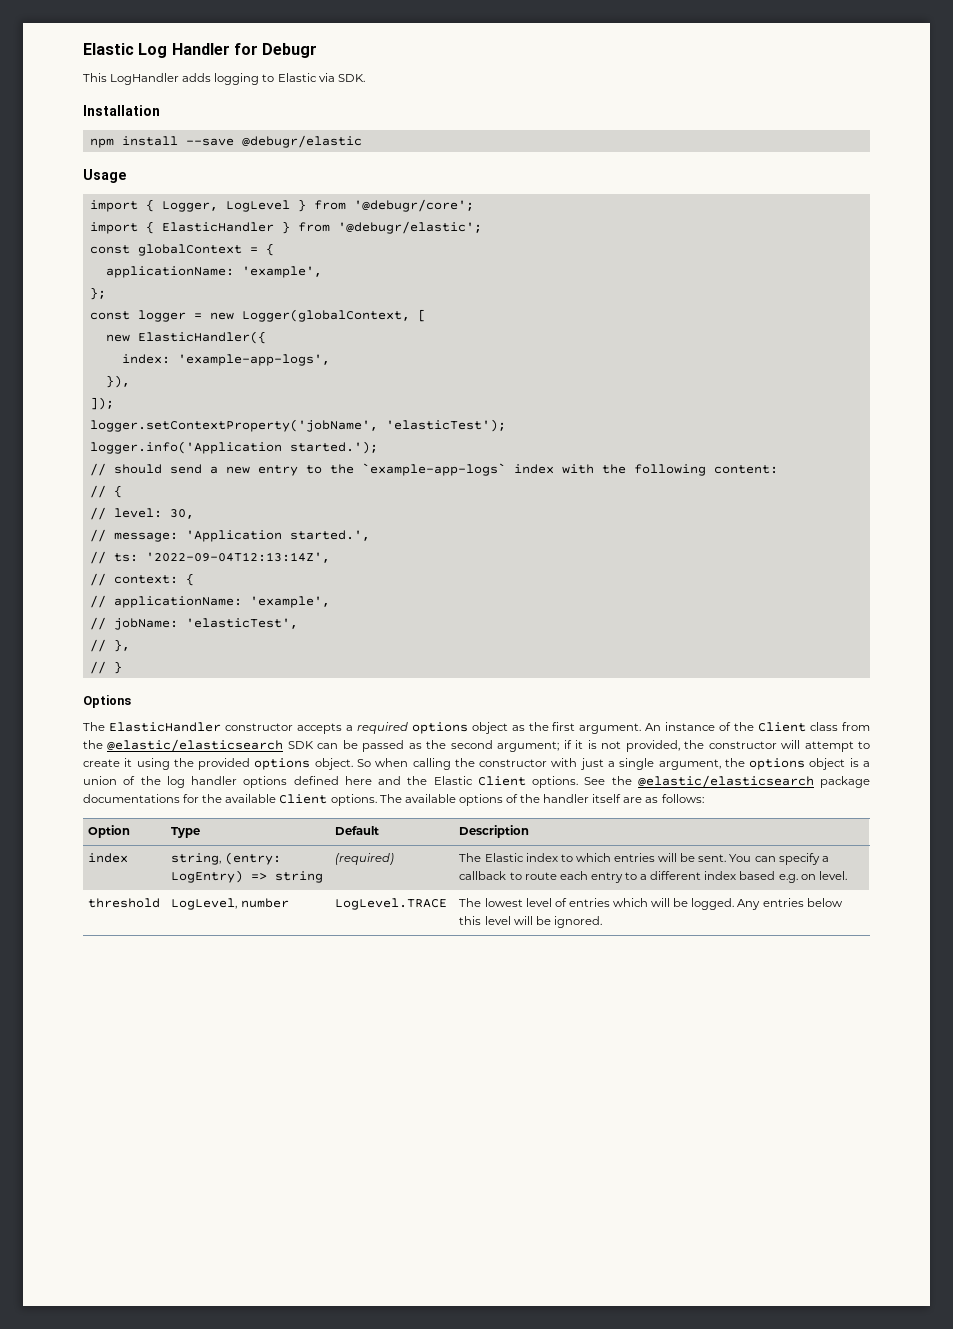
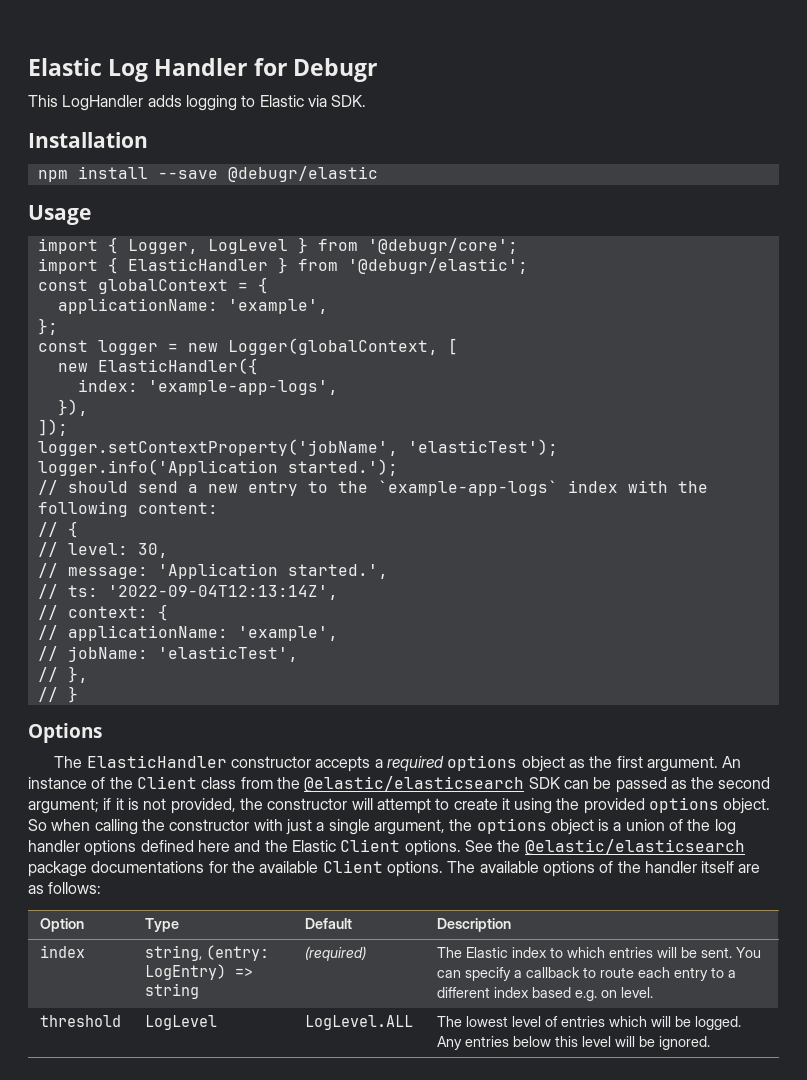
[171,898,289,910] [335,898,448,910] LogLevel, number | LogLevel.TRACE -> [144,1015,217,1030] [304,1015,413,1030] LogLevel | LogLevel.ALL

